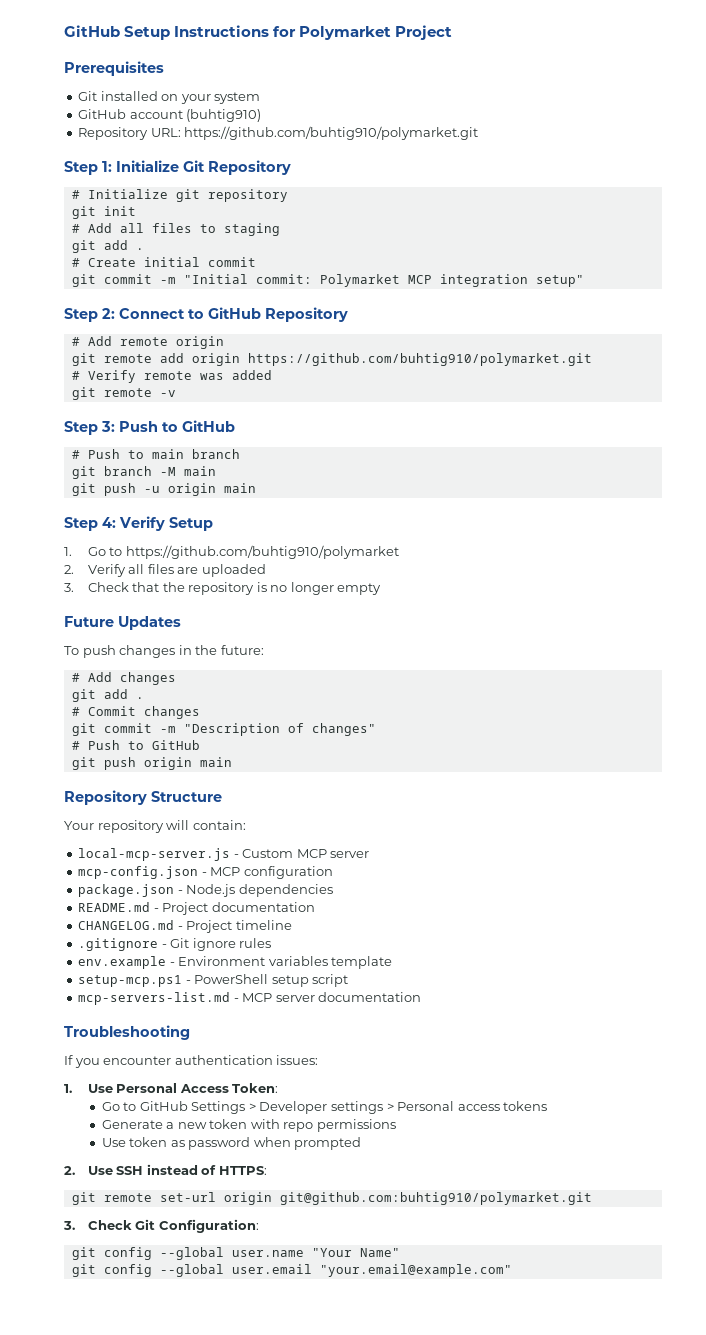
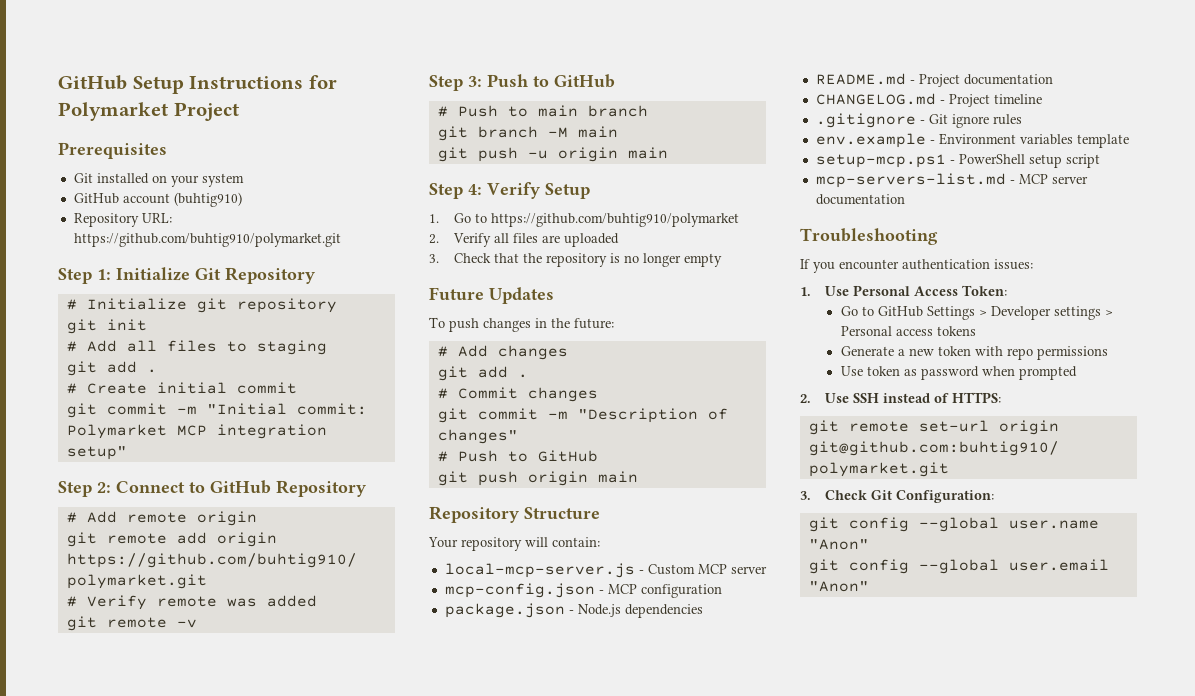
[311,1248,400,1257] "Your Name" -> [808,539,869,550] "Anon"
[319,1264,512,1277] "your.email@example.com" -> [808,581,869,592] "Anon"

